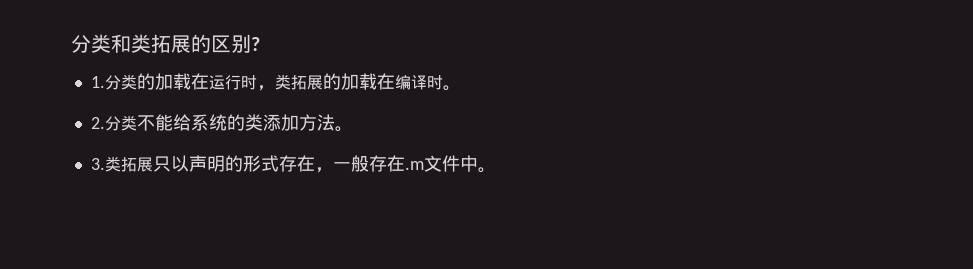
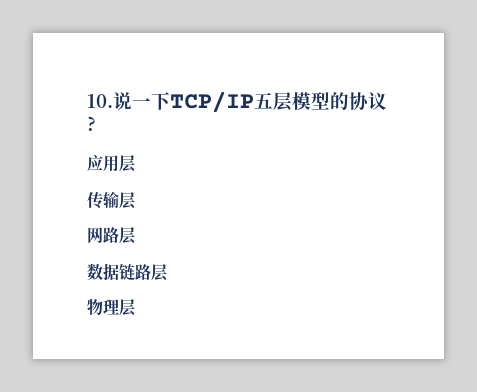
[71,34,260,53] [90,73,461,91] [90,114,353,132] [90,155,496,173] 分类和类拓展的区别? // 1.分类的加载在运行时，类拓展的加载在编译时。 // 2.分类不能给系统的类添加方法。 // 3.类拓展只以声明的形式存在，一般存在.m文件中。 -> [87,91,387,113] [87,116,96,131] [87,155,136,172] [87,191,136,209] [87,227,136,244] [87,263,168,281] [87,299,136,316] 10.说一下TCP/IP五层模型的协议? // 应用层 // 传输层 // 网路层 // 数据链路层 // 物理层

